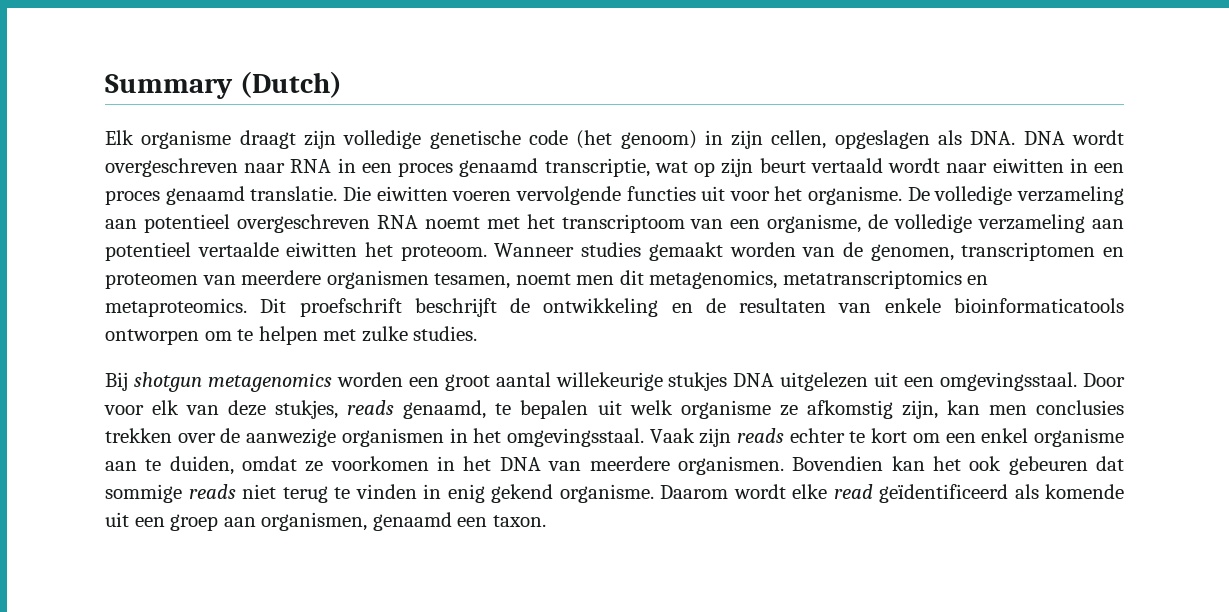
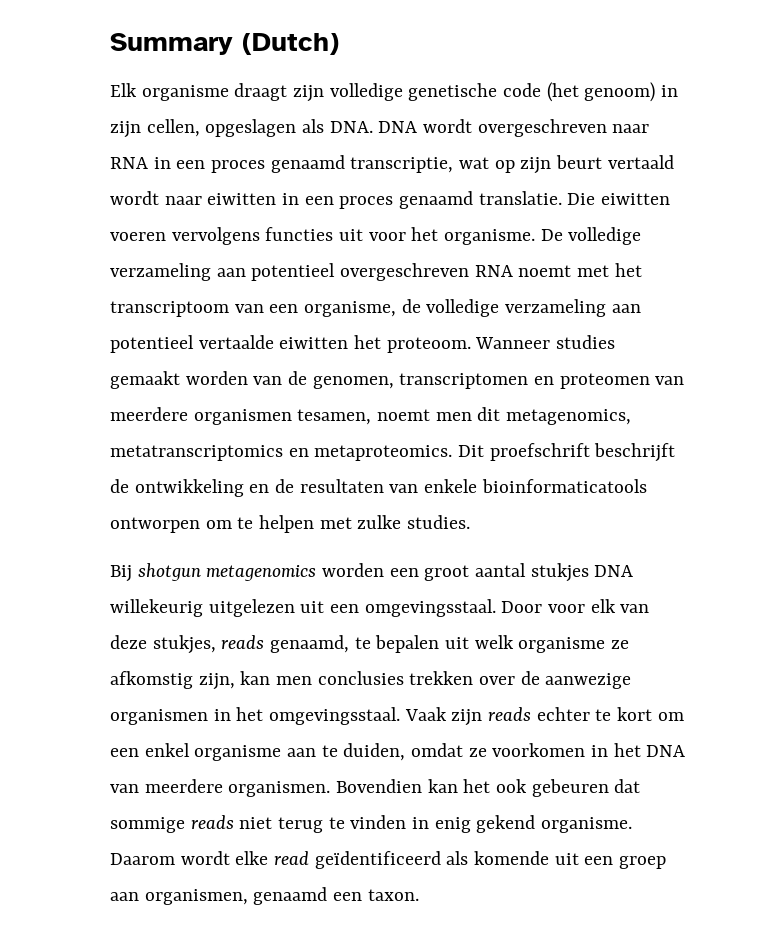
[515,186,621,205] vervolgende -> [171,227,260,245] vervolgens
[555,372,663,391] willekeurige -> (527, 570) none
(775, 380) none -> [110,599,203,617] willekeurig

